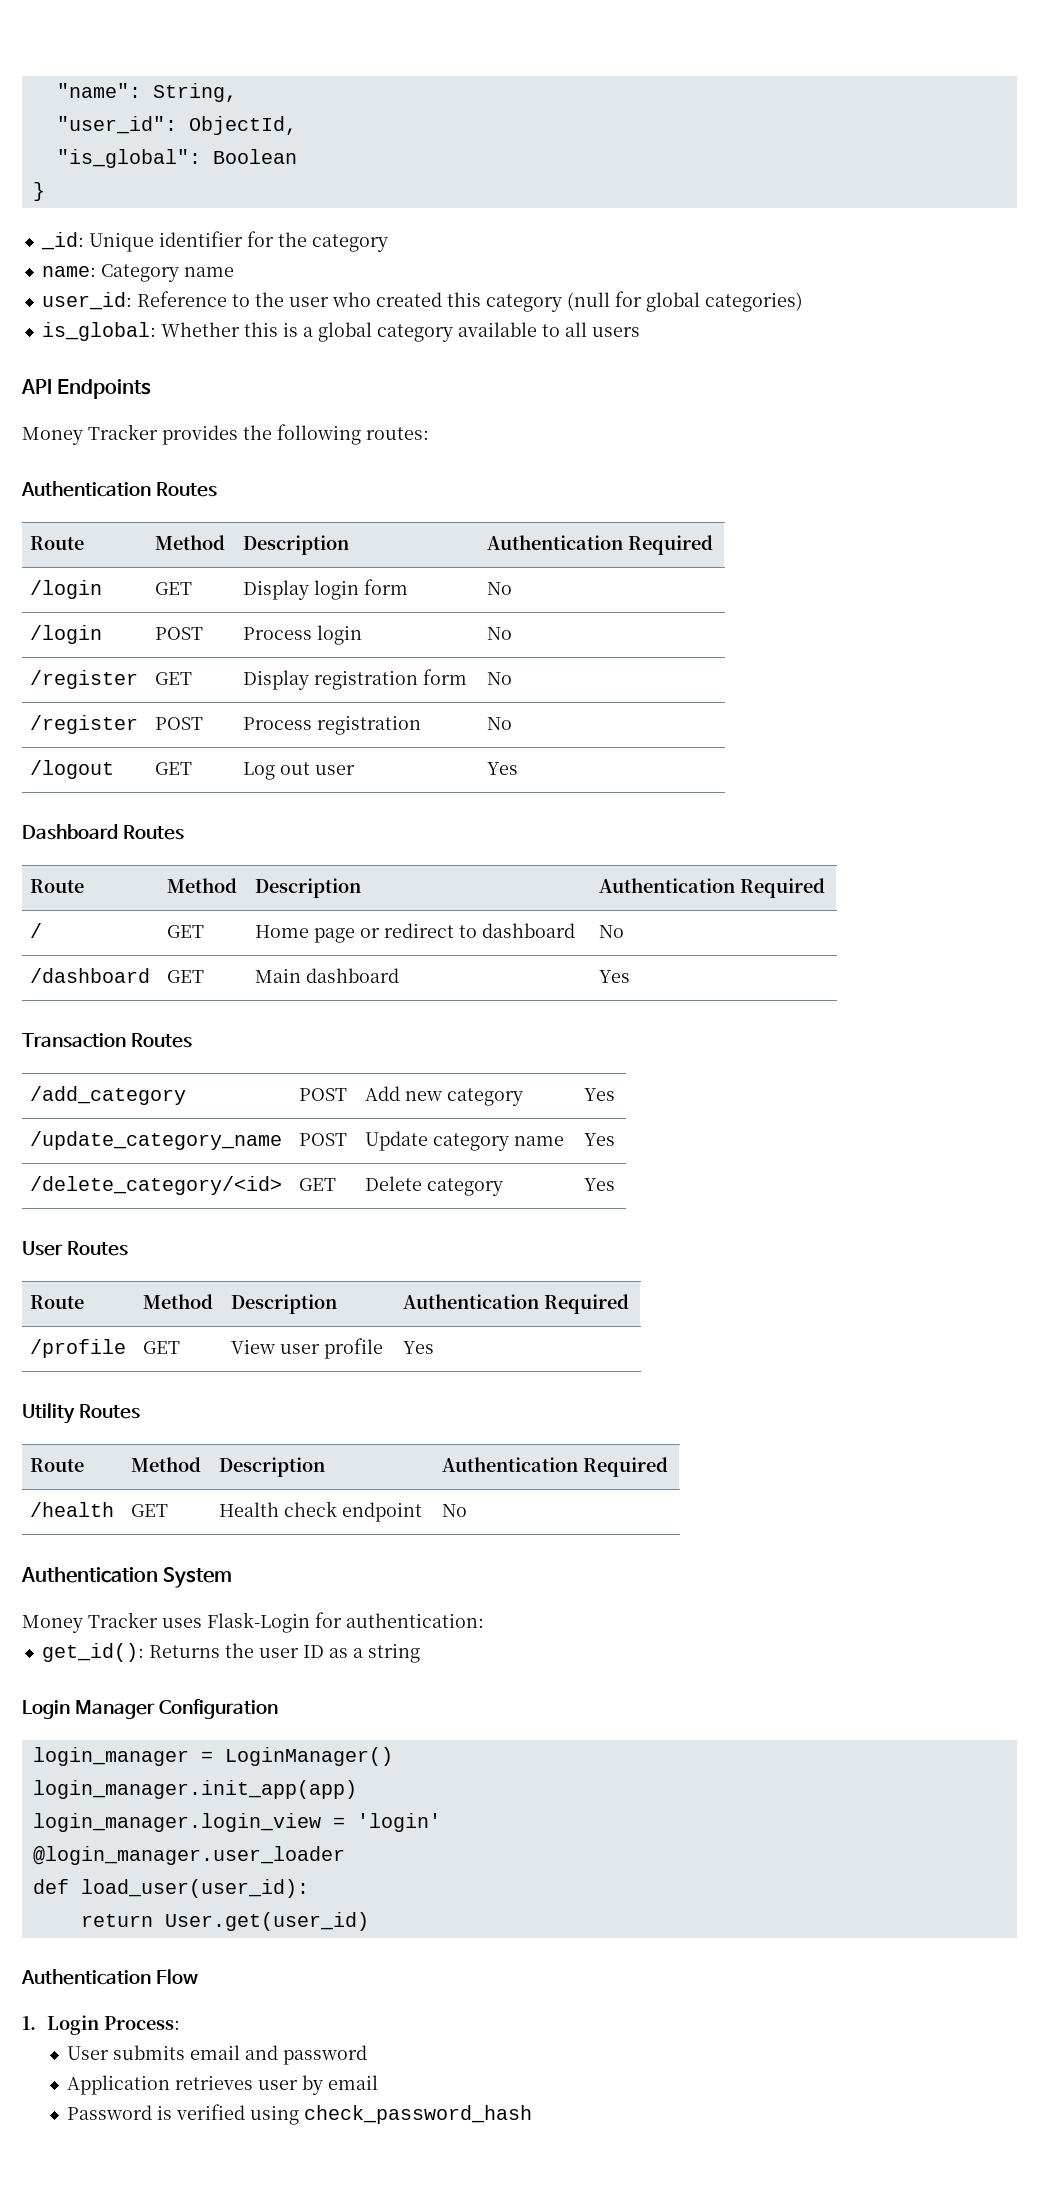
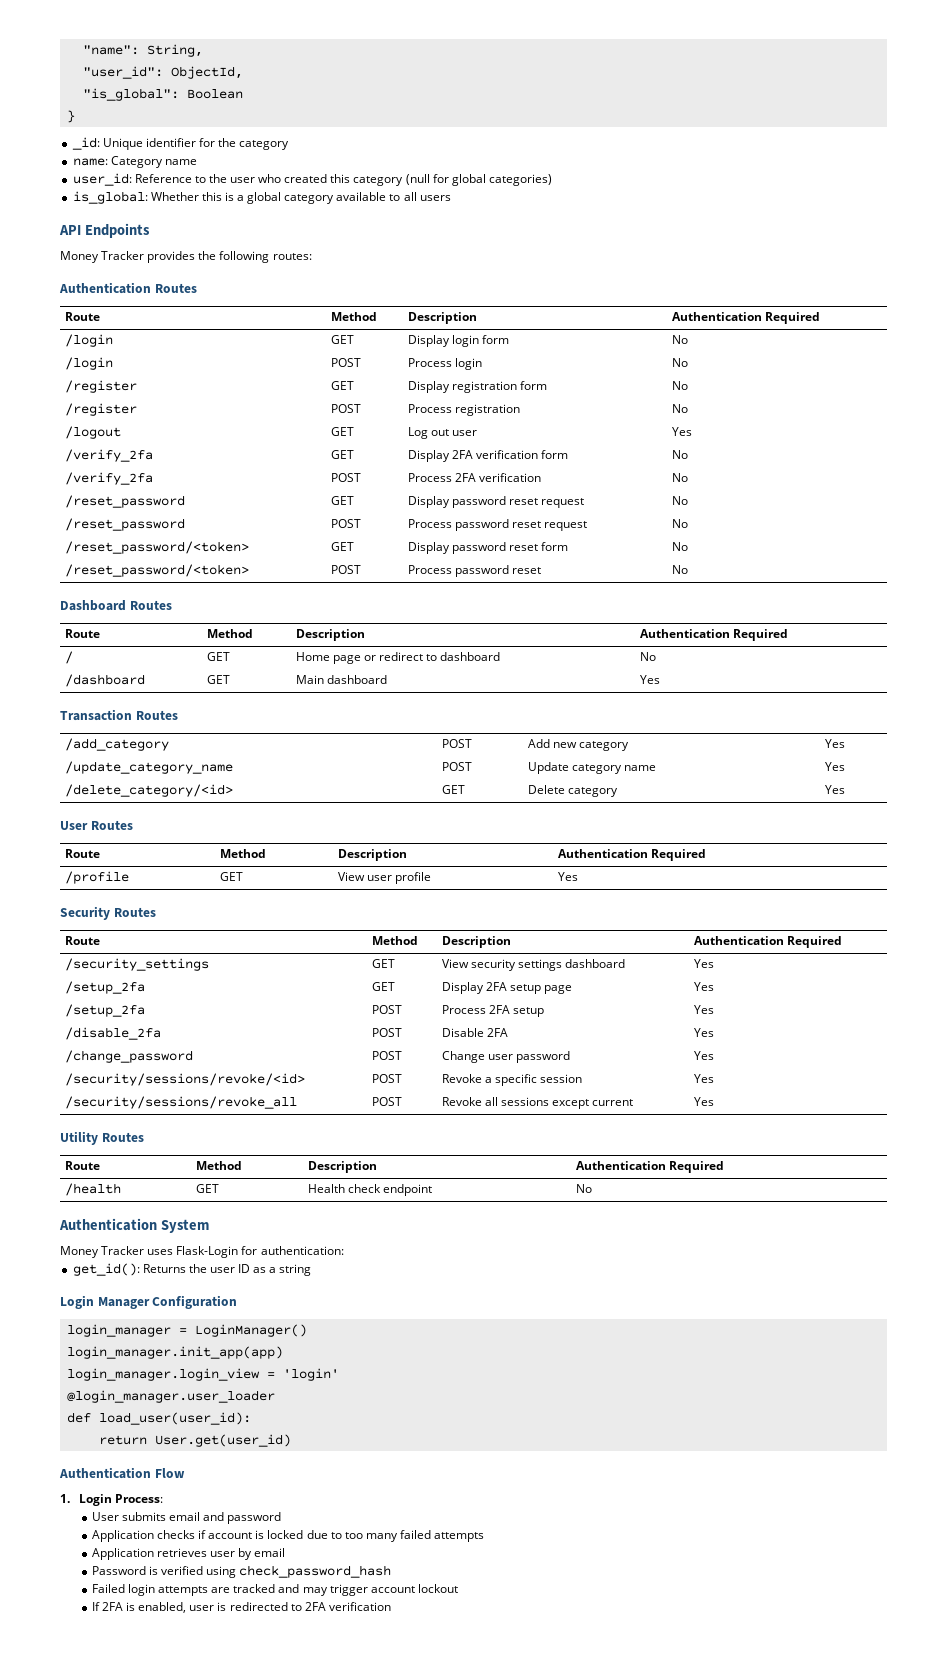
(519, 768) none -> [64,449,153,462] [330,450,354,459] [407,450,569,462] [671,450,688,459] [64,472,153,485] [330,473,361,482] [407,473,542,482] [671,473,688,482] [64,495,185,508] [330,496,354,505] [407,496,585,508] [671,496,688,505] [64,518,185,531] [330,519,361,528] [407,519,588,531] [671,519,688,528] [64,541,249,554] [330,542,354,551] [407,542,569,554] [671,542,688,551] [64,564,249,577] [330,565,361,574] [407,565,542,577] [671,565,688,574] // /verify_2fa | GET | Display 2FA verification form | No // /verify_2fa | POST | Process 2FA verification | No // /reset_password | GET | Display password reset request | No // /reset_password | POST | Process password reset request | No // /reset_password/<token> | GET | Display password reset form | No // /reset_password/<token> | POST | Process password reset | No
(435, 1347) none -> [60,906,156,920] [64,936,100,945] [371,936,418,945] [441,936,511,948] [693,936,843,948] [64,958,209,971] [371,959,395,968] [441,959,626,971] [693,959,714,968] [64,981,145,994] [371,982,395,991] [441,982,573,994] [693,982,714,991] [64,1004,145,1017] [371,1005,402,1014] [441,1005,545,1017] [693,1005,714,1014] [64,1027,161,1040] [371,1028,402,1037] [441,1028,509,1037] [693,1028,714,1037] [64,1050,193,1063] [371,1051,402,1060] [441,1051,571,1063] [693,1051,714,1060] [64,1073,305,1086] [371,1074,402,1083] [441,1074,583,1086] [693,1074,714,1083] [64,1096,297,1109] [371,1097,402,1106] [441,1097,634,1109] [693,1097,714,1106] // Security Routes // Route | Method | Description | Authentication Required // /security_settings | GET | View security settings dashboard | Yes // /setup_2fa | GET | Display 2FA setup page | Yes // /setup_2fa | POST | Process 2FA setup | Yes // /disable_2fa | POST | Disable 2FA | Yes // /change_password | POST | Change user password | Yes // /security/sessions/revoke/<id> | POST | Revoke a specific session | Yes // /security/sessions/revoke_all | POST | Revoke all sessions except current | Yes
(367, 2055) none -> [91,1530,485,1542] // Application checks if account is locked due to too many failed attempts
(532, 2114) none -> [91,1584,458,1596] [91,1602,391,1613] // Failed login attempts are tracked and may trigger account lockout // If 2FA is enabled, user is redirected to 2FA verification

